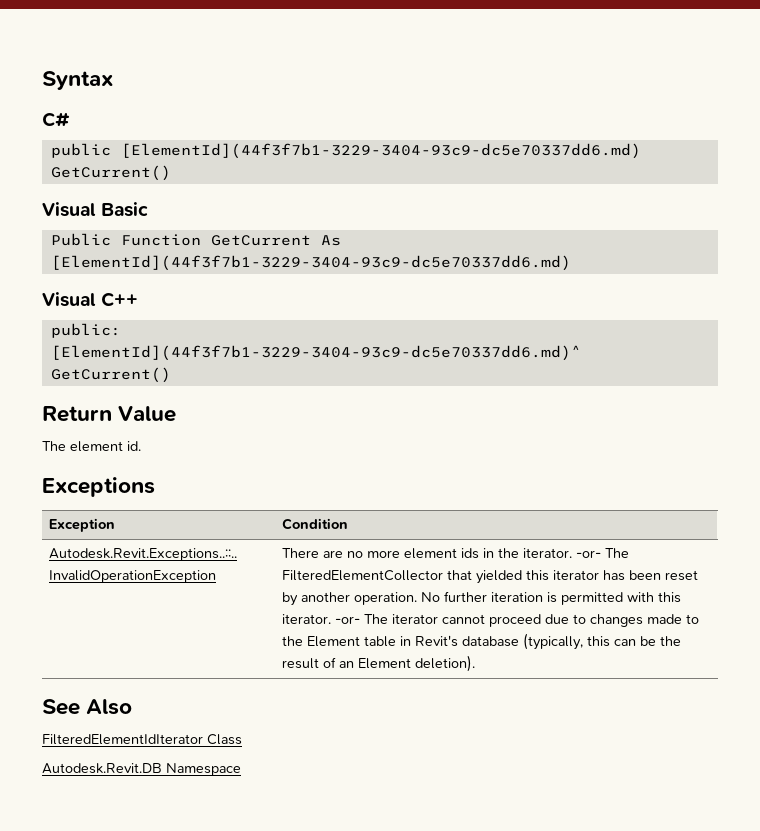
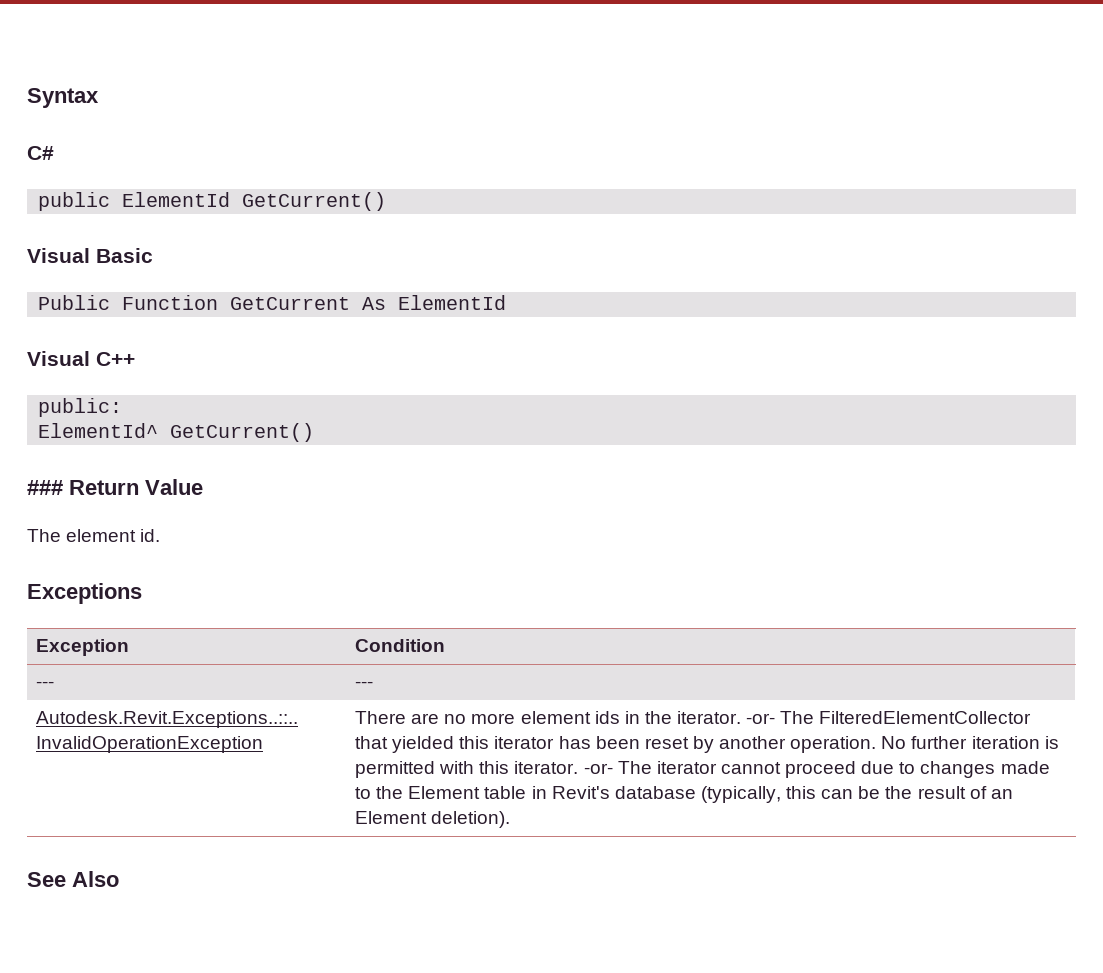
[120,143,641,159] [ElementId](44f3f7b1-3229-3404-93c9-dc5e70337dd6.md) -> [122,192,231,207] ElementId
[50,255,571,271] [ElementId](44f3f7b1-3229-3404-93c9-dc5e70337dd6.md) -> [398,295,507,310] ElementId
[50,345,581,361] [50,367,171,383] [ElementId](44f3f7b1-3229-3404-93c9-dc5e70337dd6.md)^ GetCurrent() // -> [38,423,315,442] [27,480,63,495] ElementId^ GetCurrent() // ###
(349, 524) none -> [35,681,54,688] [354,681,373,688] // --- | ---
[42,734,242,745] [42,763,241,776] // FilteredElementIdIterator Class // Autodesk.Revit.DB Namespace -> (119, 879) none

